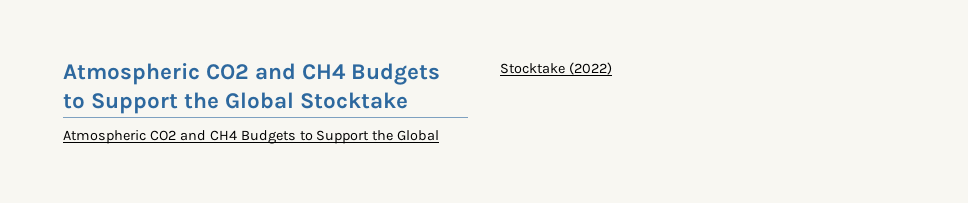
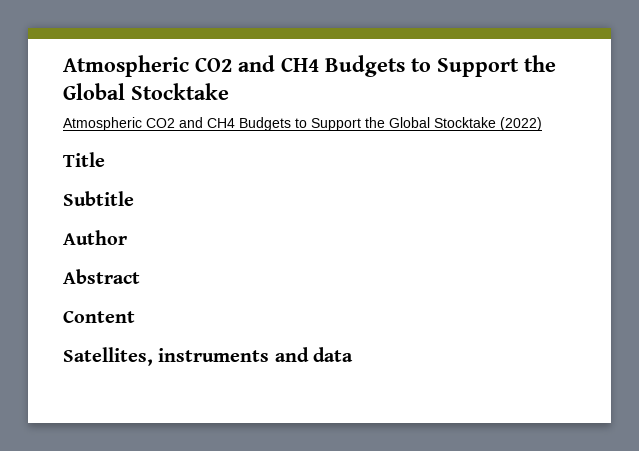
(612, 68) none -> [63,152,105,167] [63,191,134,206] [63,230,127,245] [63,269,140,284] [63,310,135,323] [63,347,353,366] // Title // Subtitle // Author // Abstract // Content // Satellites, instruments and data

